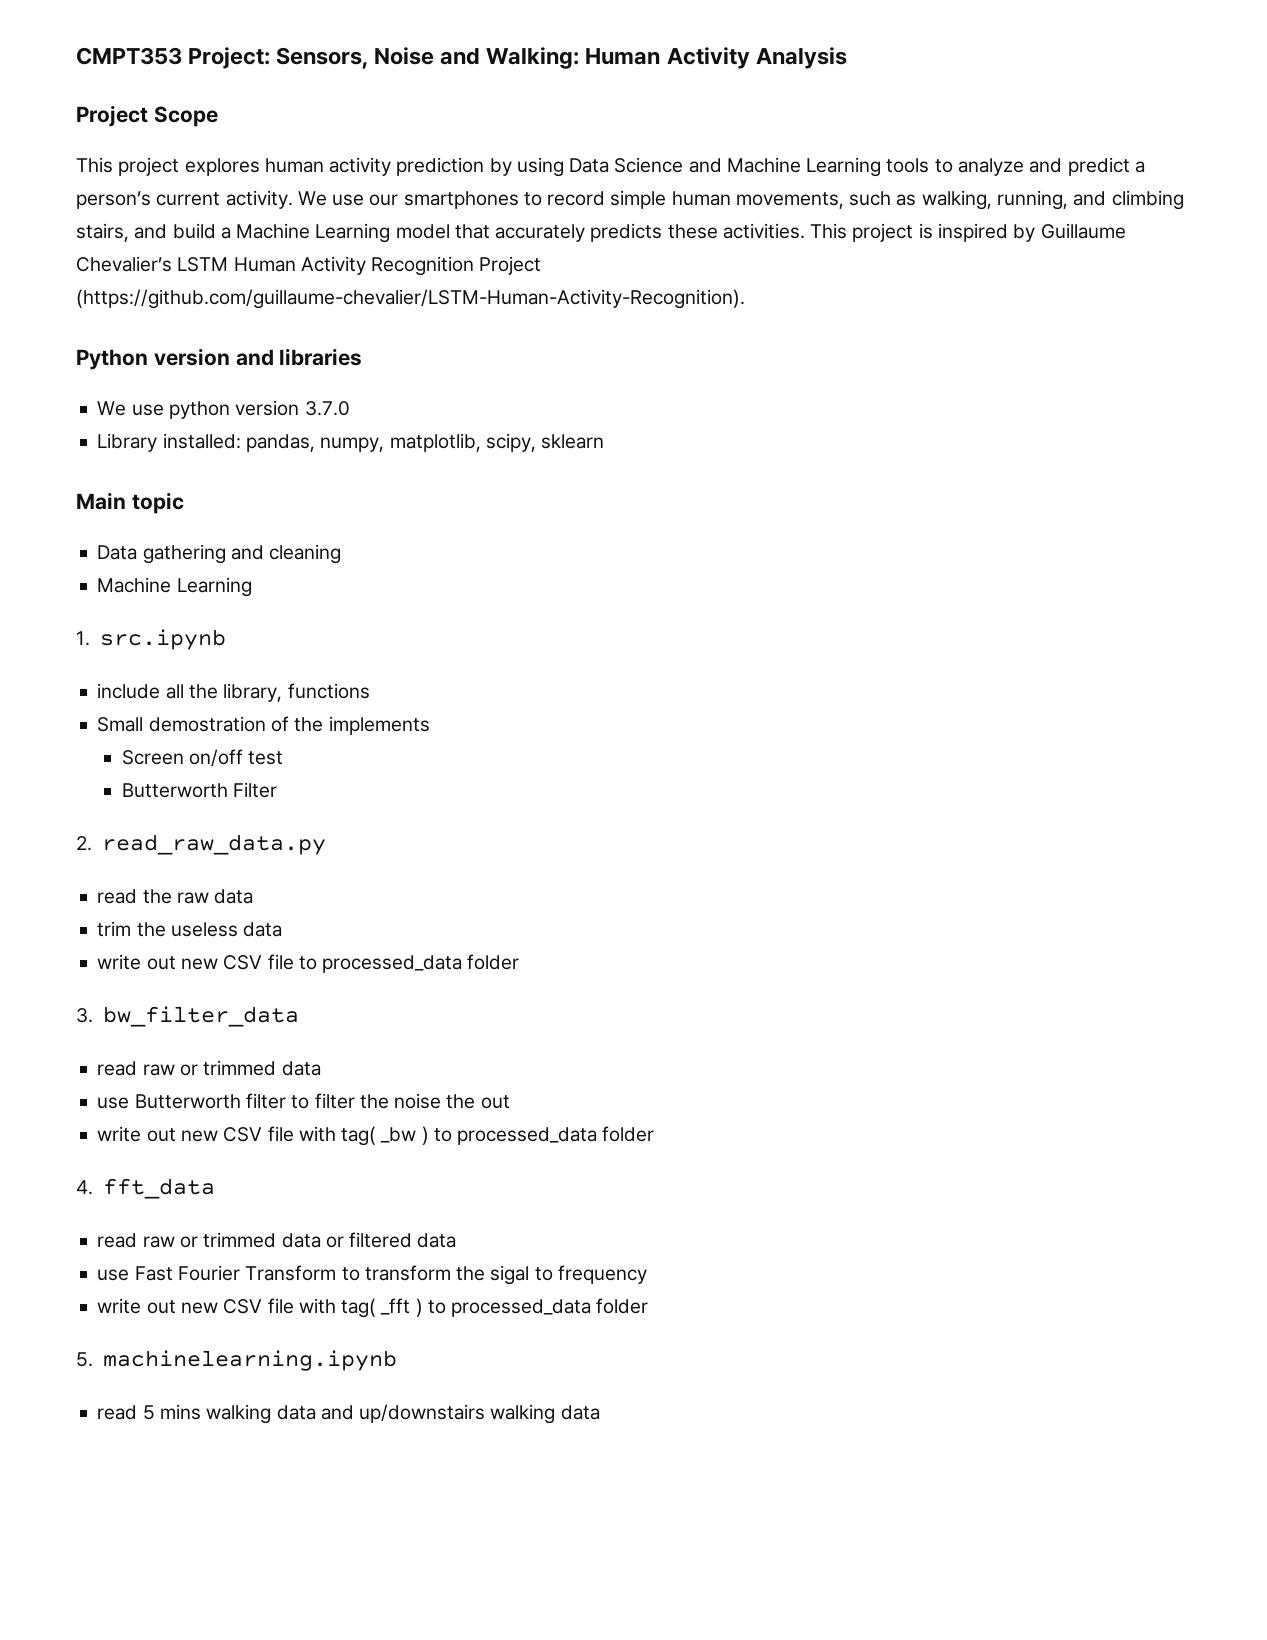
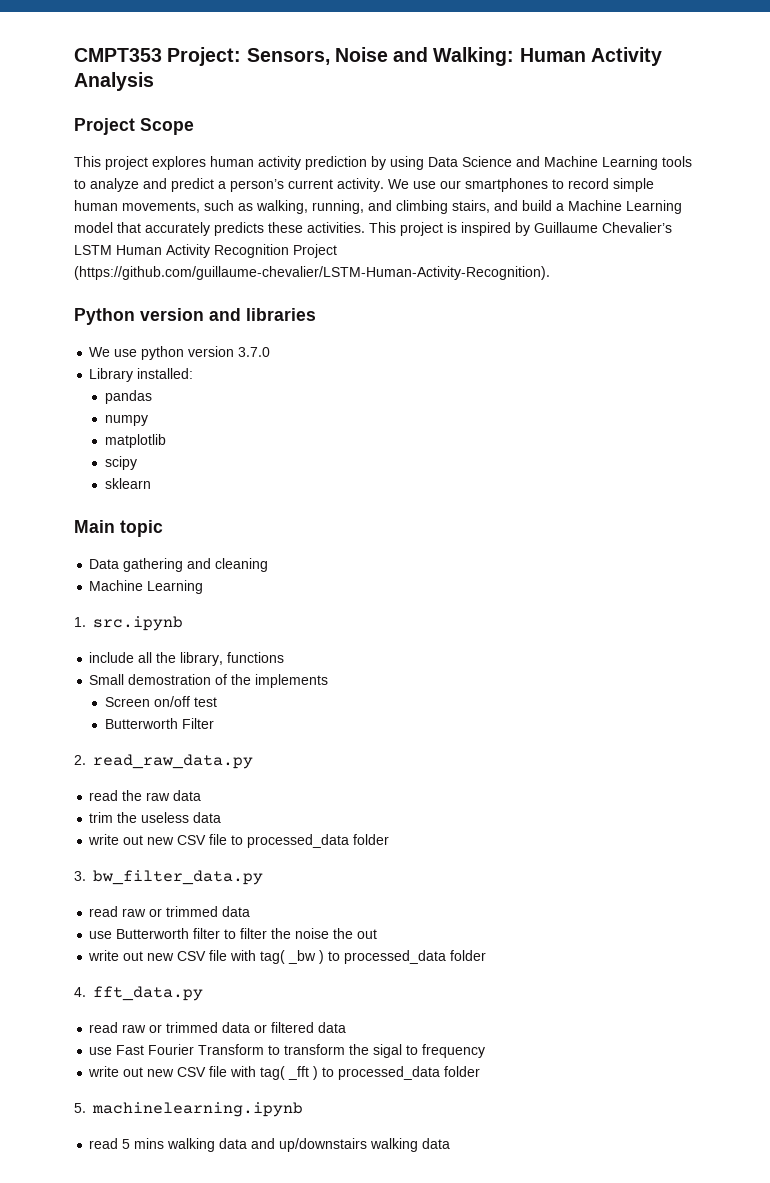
[245,433,536,452] pandas, numpy, matplotlib, scipy, -> [105,390,153,404] [105,415,149,426] [105,434,167,448] [105,456,138,470] // pandas // numpy // matplotlib // scipy //
[102,1006,299,1027] bw_filter_data -> [93,870,263,885] bw_filter_data.py
[102,1178,215,1199] fft_data -> [93,986,203,1001] fft_data.py

